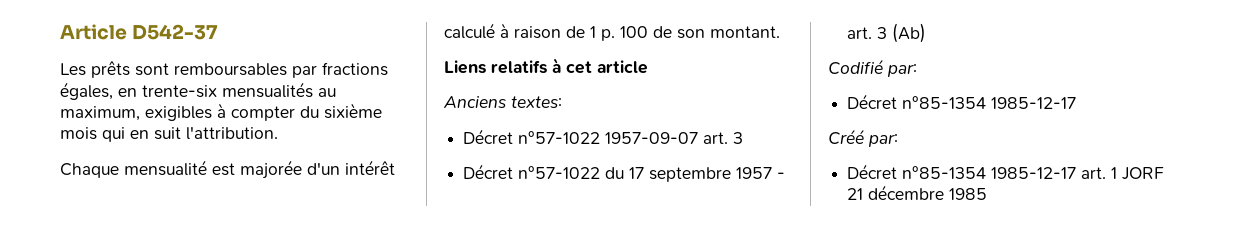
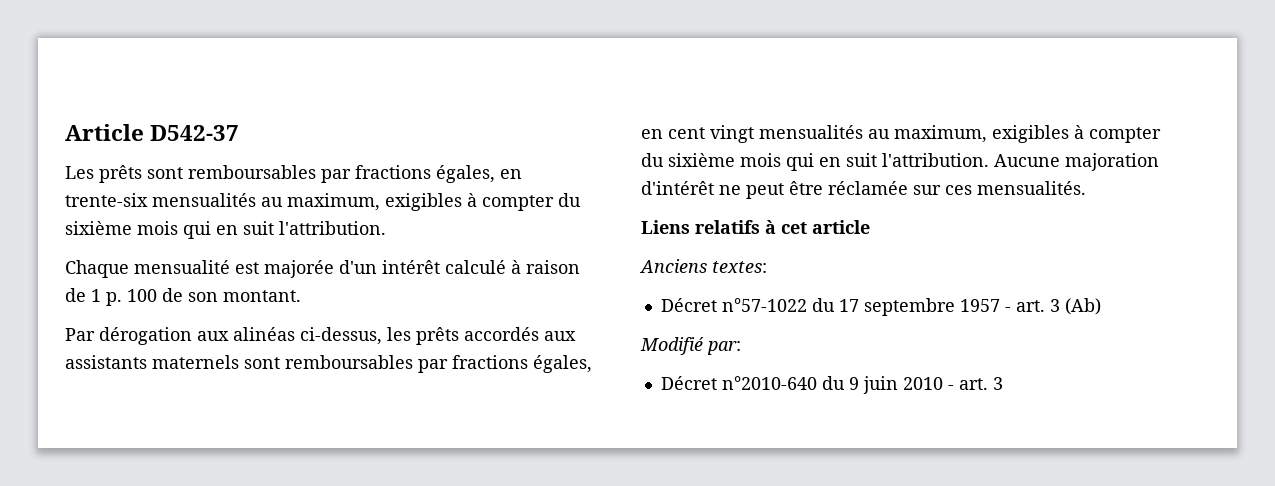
(780, 32) none -> [65,327,576,345] [65,355,592,373] [641,125,1161,143] [641,153,1159,171] [641,181,1086,199] // Par dérogation aux alinéas ci-dessus, les prêts accordés aux assistants maternels sont remboursables par fractions égales, en cent vingt mensualités au maximum, exigibles à compter du sixième mois qui en suit l'attribution. Aucune majoration d'intérêt ne peut être réclamée sur ces mensualités.
[463,129,744,144] // Décret n°57-1022 1957-09-07 art. 3 -> (767, 267) none
[828,59,917,77] [847,94,1077,109] [828,129,898,147] [847,164,1165,180] [847,185,988,200] Codifié par: // Décret n°85-1354 1985-12-17 // Créé par: // Décret n°85-1354 1985-12-17 art. 1 JORF 21 décembre 1985 -> [640,337,741,355] [660,376,1003,394] Modifié par: // Décret n°2010-640 du 9 juin 2010 - art. 3

